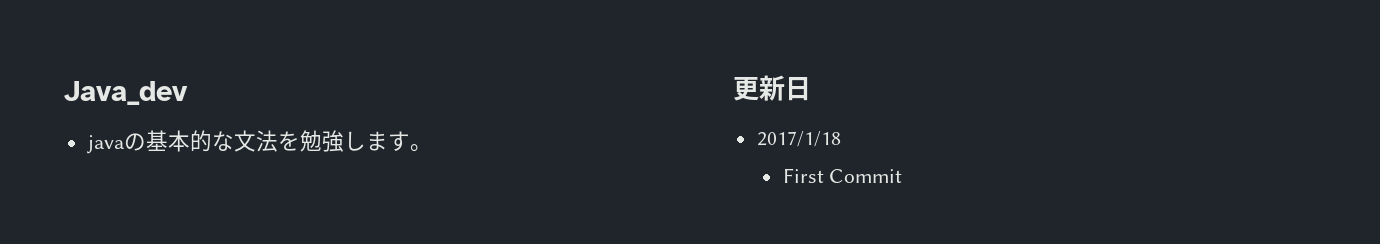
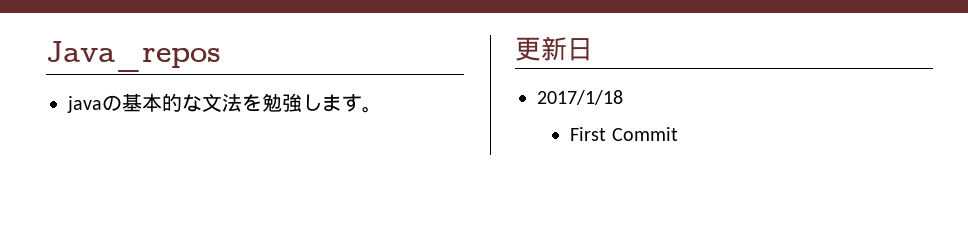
[64,81,188,105] Java_dev -> [46,41,221,72] Java_repos

